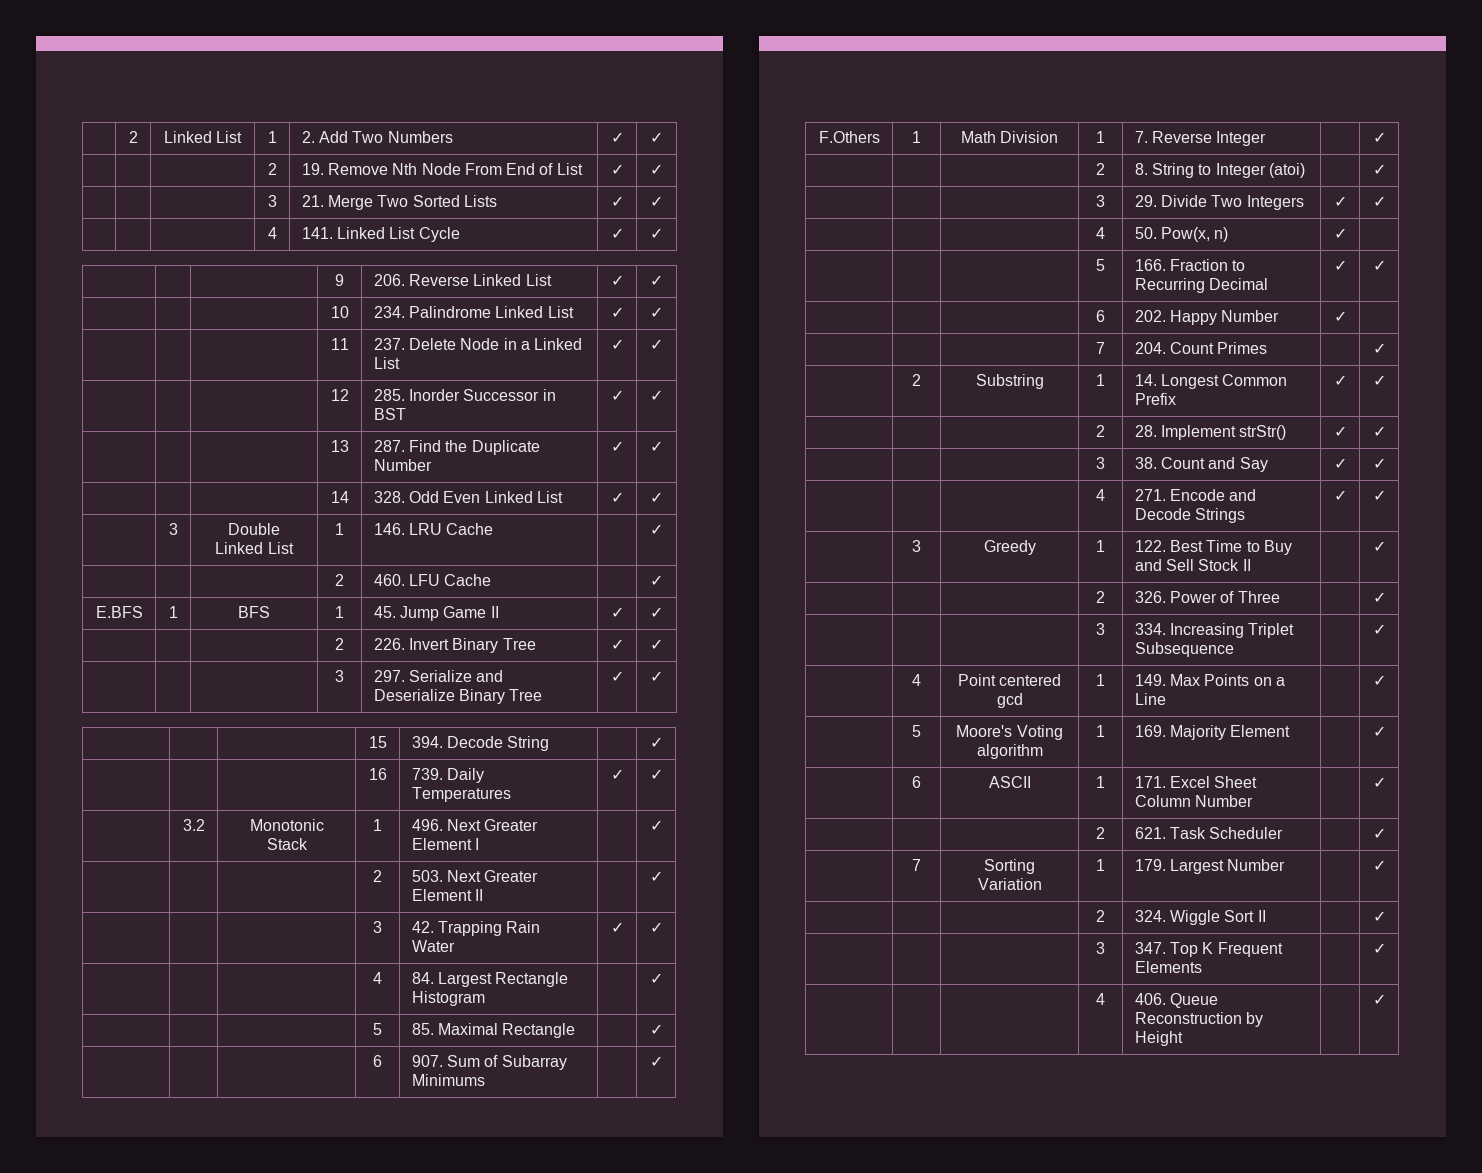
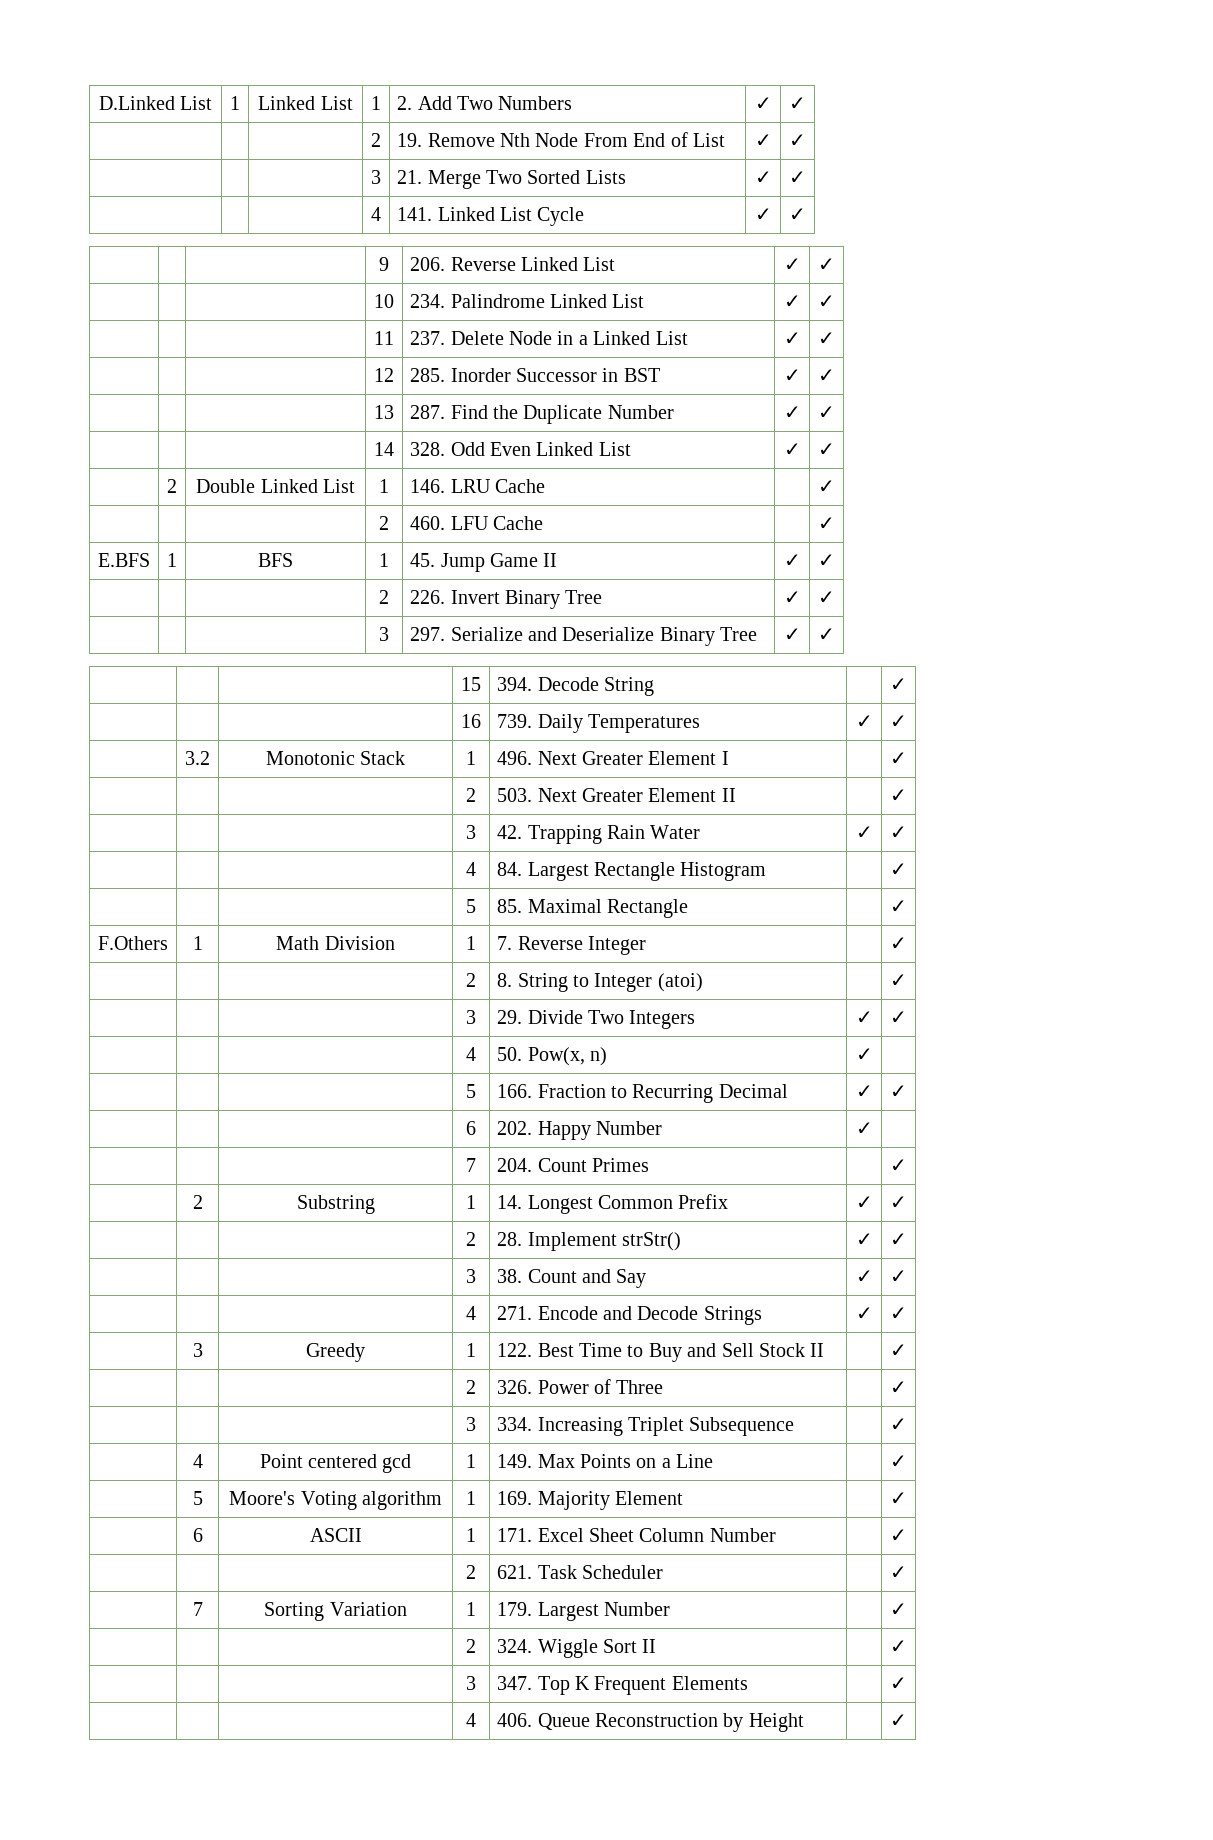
[128,131,138,143] | 2 -> [98,96,213,110] [230,96,240,110] D.Linked List | 1
[168,523,178,535] 3 -> [167,479,177,493] 2
[373,1055,382,1067] [411,1055,567,1070] [411,1074,485,1086] [649,1056,663,1067] // | | | 6 | 907. Sum of Subarray Minimums | | ✓ -> (907, 906) none

